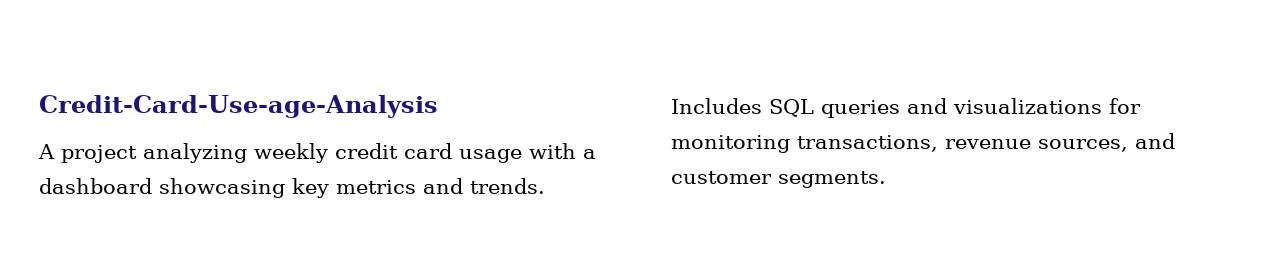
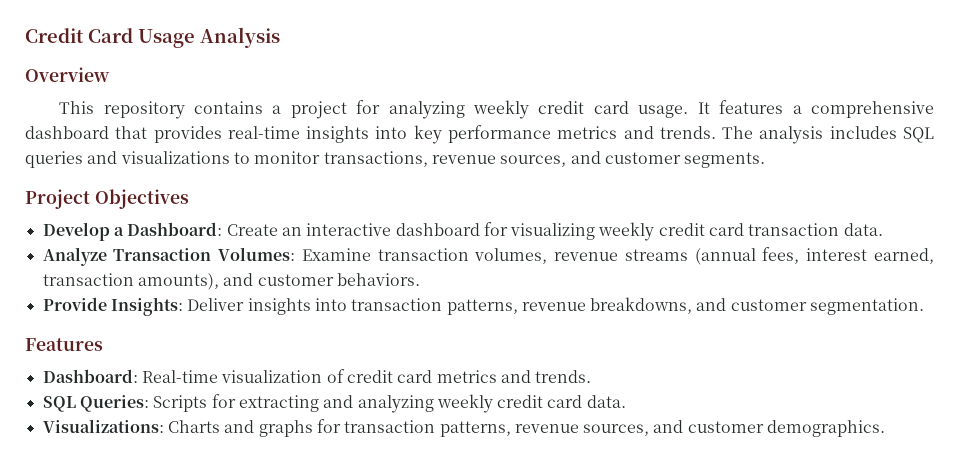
[39,95,438,118] [38,143,596,163] [39,178,545,198] [671,98,762,114] Credit-Card-Use-age-Analysis // A project analyzing weekly credit card usage with a dashboard showcasing key metrics and trends. Includes -> [25,27,280,48] [25,67,110,82] [59,100,934,119] [25,125,897,144] Credit Card Usage Analysis // Overview // This repository contains a project for analyzing weekly credit card usage. It features a comprehensive dashboard that provides real-time insights into key performance metrics and trends. The analysis includes
[1109,98,1141,114] [671,135,790,153] for monitoring -> [233,151,321,164] to monitor
(886, 179) none -> [25,189,189,209] [42,222,883,241] [42,247,934,266] [42,273,420,290] [42,297,925,316] [25,338,103,351] [42,369,592,383] [42,394,626,413] [42,419,886,437] // Project Objectives // Develop a Dashboard: Create an interactive dashboard for visualizing weekly credit card transaction data. // Analyze Transaction Volumes: Examine transaction volumes, revenue streams (annual fees, interest earned, transaction amounts), and customer behaviors. // Provide Insights: Deliver insights into transaction patterns, revenue breakdowns, and customer segmentation. // Features // Dashboard: Real-time visualization of credit card metrics and trends. // SQL Queries: Scripts for extracting and analyzing weekly credit card data. // Visualizations: Charts and graphs for transaction patterns, revenue sources, and customer demographics.

